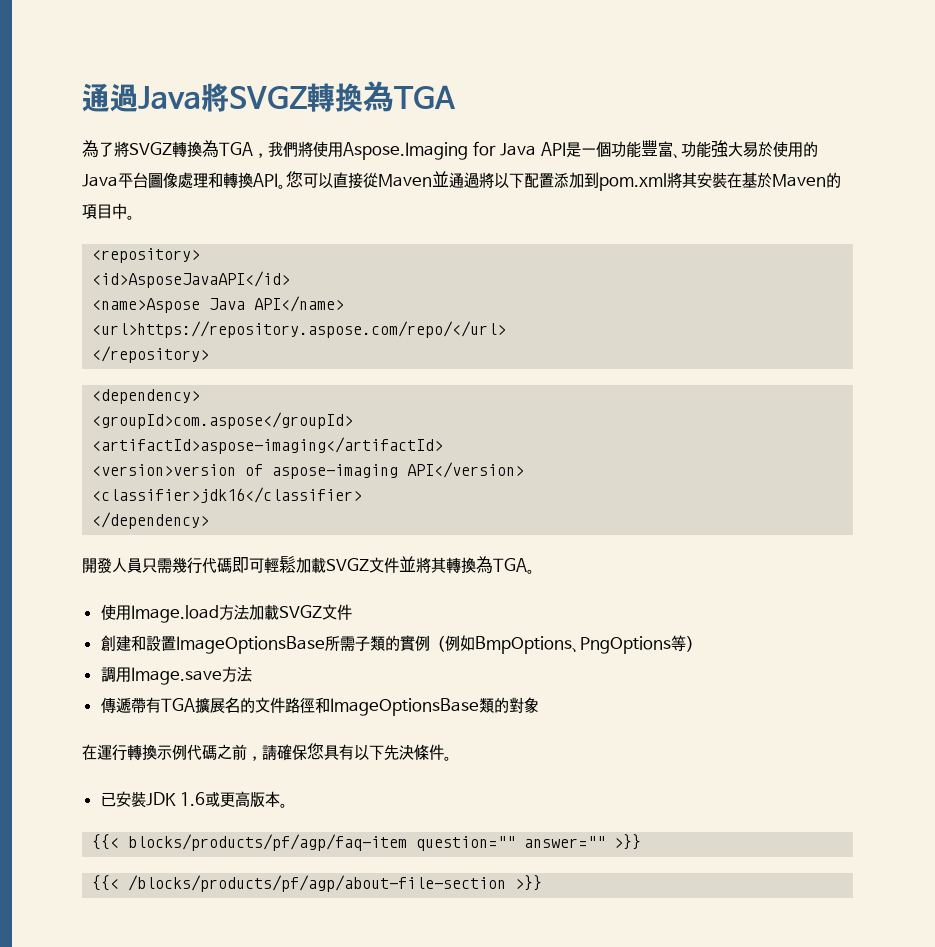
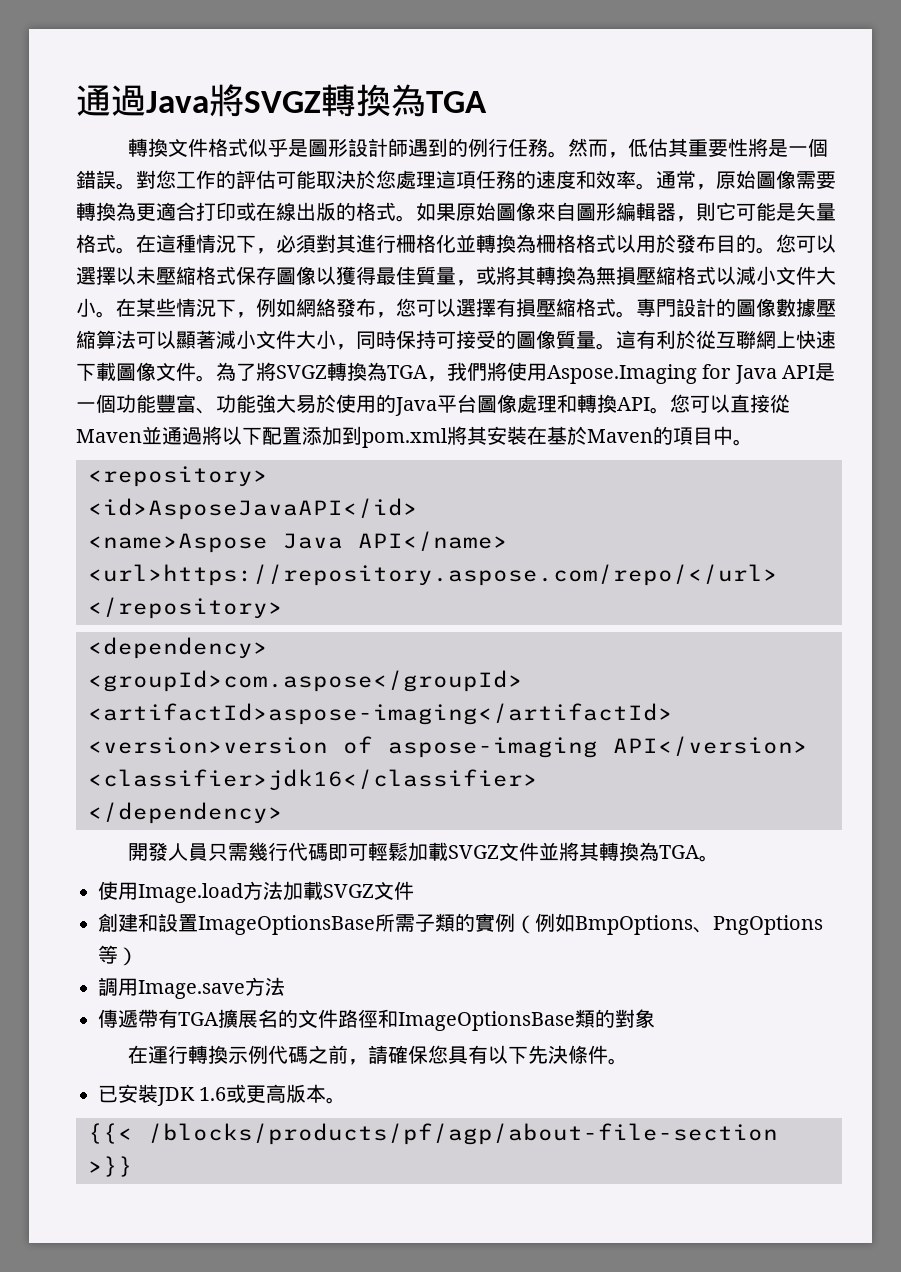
(456, 97) none -> [127,138,828,158] [76,170,836,190] [76,202,836,222] [76,234,836,254] [76,266,836,286] [76,298,836,318] [76,330,836,350] [76,362,216,382] 轉換文件格式似乎是圖形設計師遇到的例行任務。然而，低估其重要性將是一個錯誤。對您工作的評估可能取決於您處理這項任務的速度和效率。通常，原始圖像需要轉換為更適合打印或在線出版的格式。如果原始圖像來自圖形編輯器，則它可能是矢量格式。在這種情況下，必須對其進行柵格化並轉換為柵格格式以用於發布目的。您可以選擇以未壓縮格式保存圖像以獲得最佳質量，或將其轉換為無損壓縮格式以減小文件大小。在某些情況下，例如網絡發布，您可以選擇有損壓縮格式。專門設計的圖像數據壓縮算法可以顯著減小文件大小，同時保持可接受的圖像質量。這有利於從互聯網上快速下載圖像文件。
[92,834,642,851] // {{< blocks/products/pf/agp/faq-item question="" answer="" >}} -> (347, 1100) none

